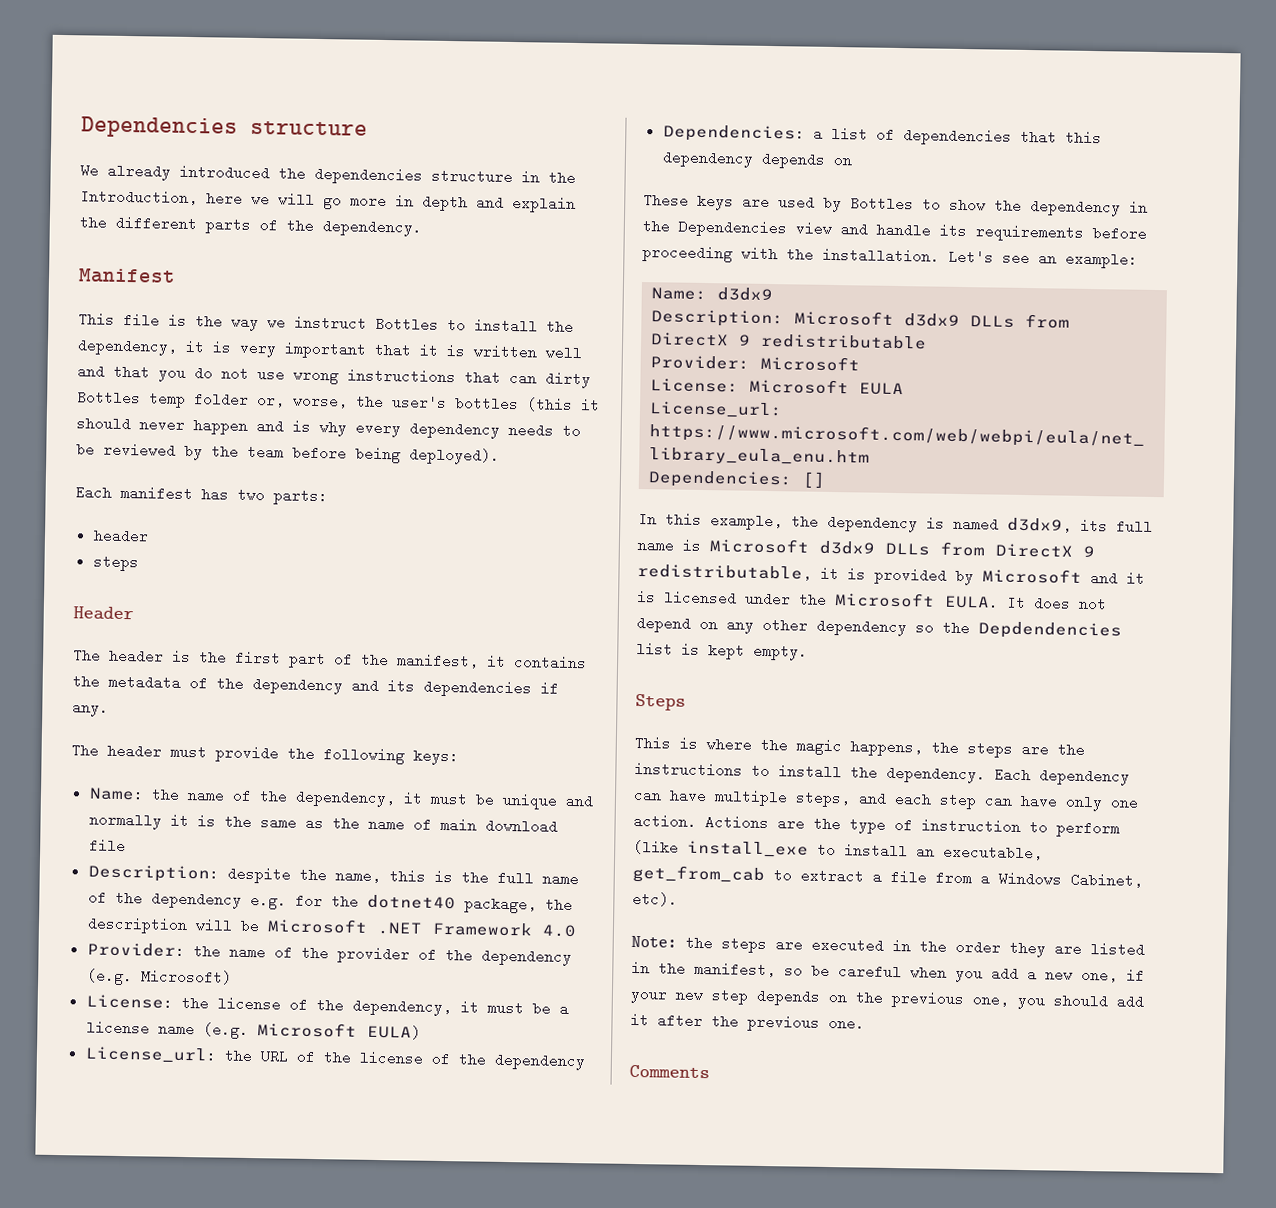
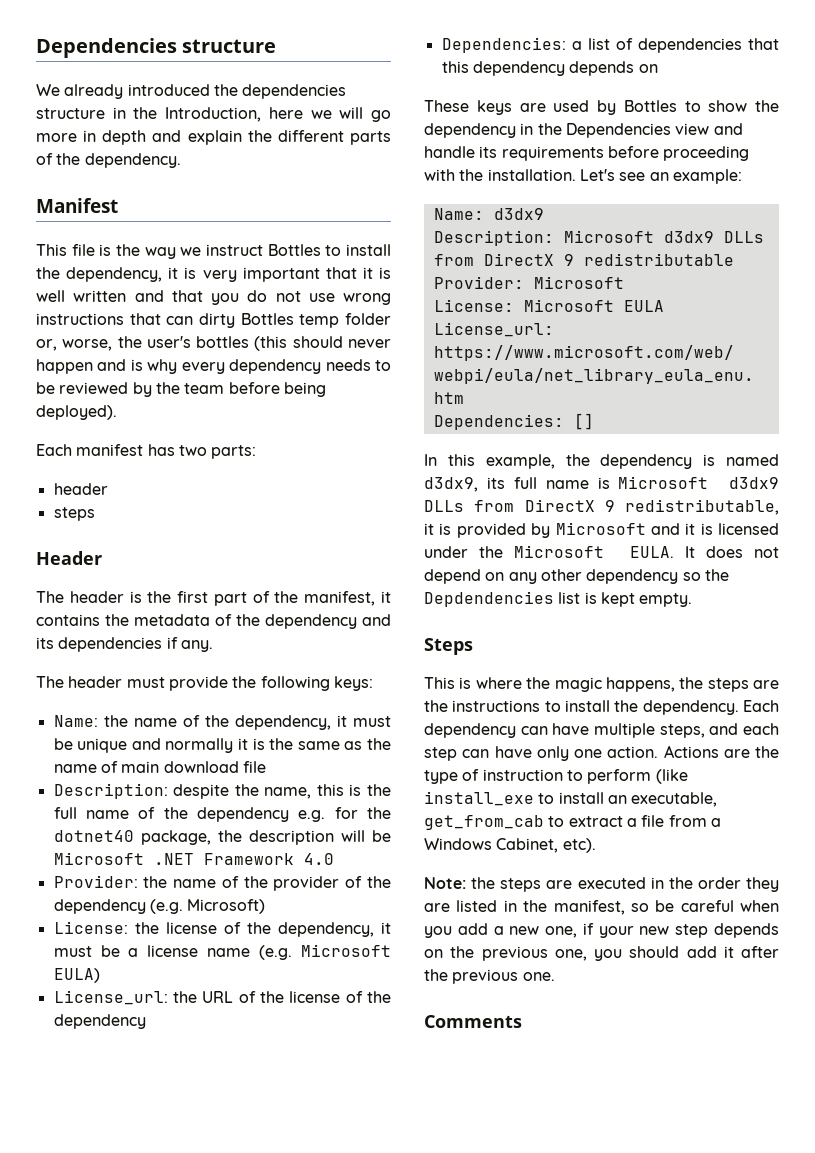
[473,344,582,361] written well -> [36,290,127,302] well written
[581,399,600,411] it -> (288, 343) none

